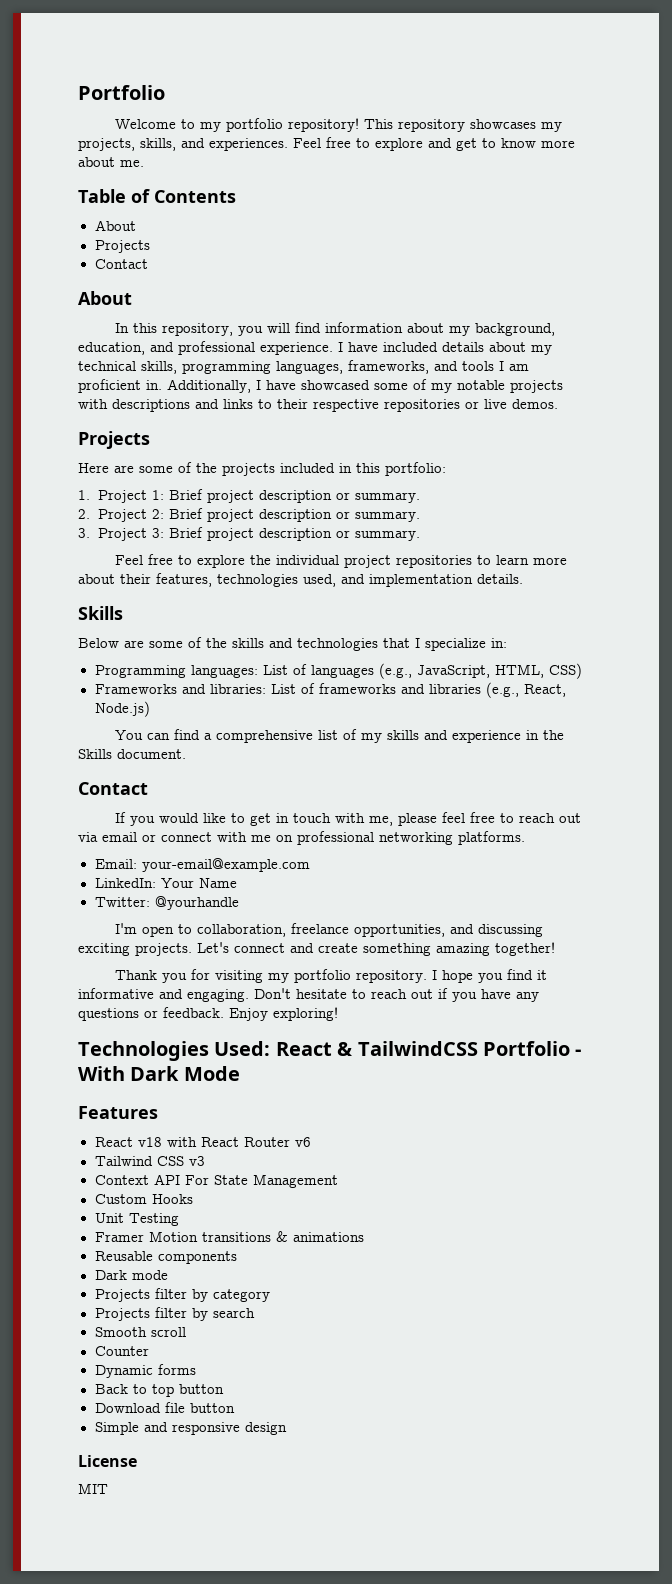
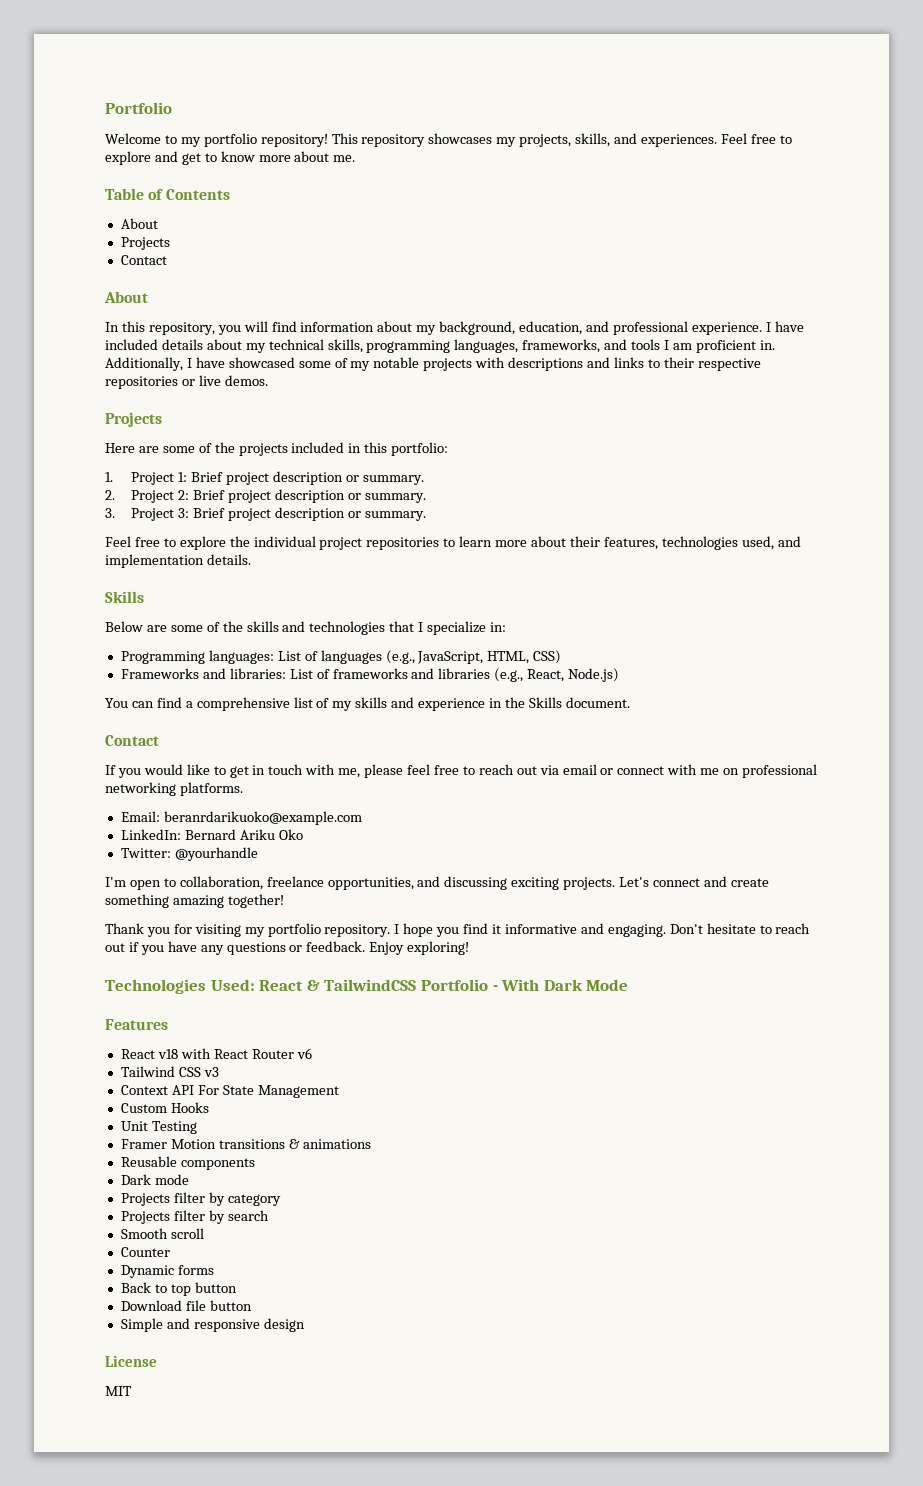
[141,858,310,872] your-email@example.com -> [163,811,362,825] beranrdarikuoko@example.com
[160,878,237,888] Your Name -> [184,829,303,840] Bernard Ariku Oko

